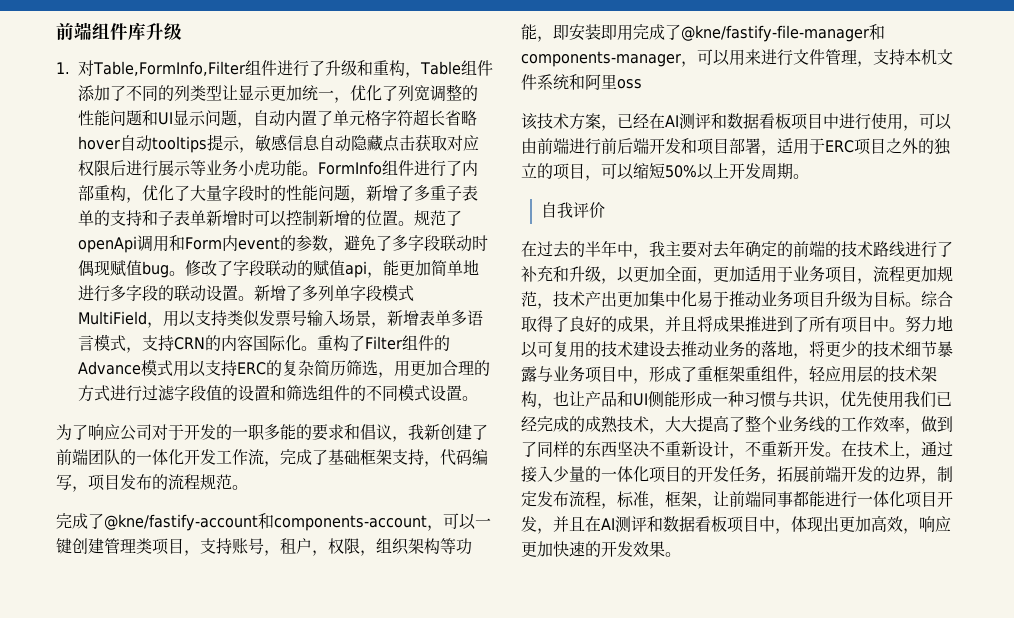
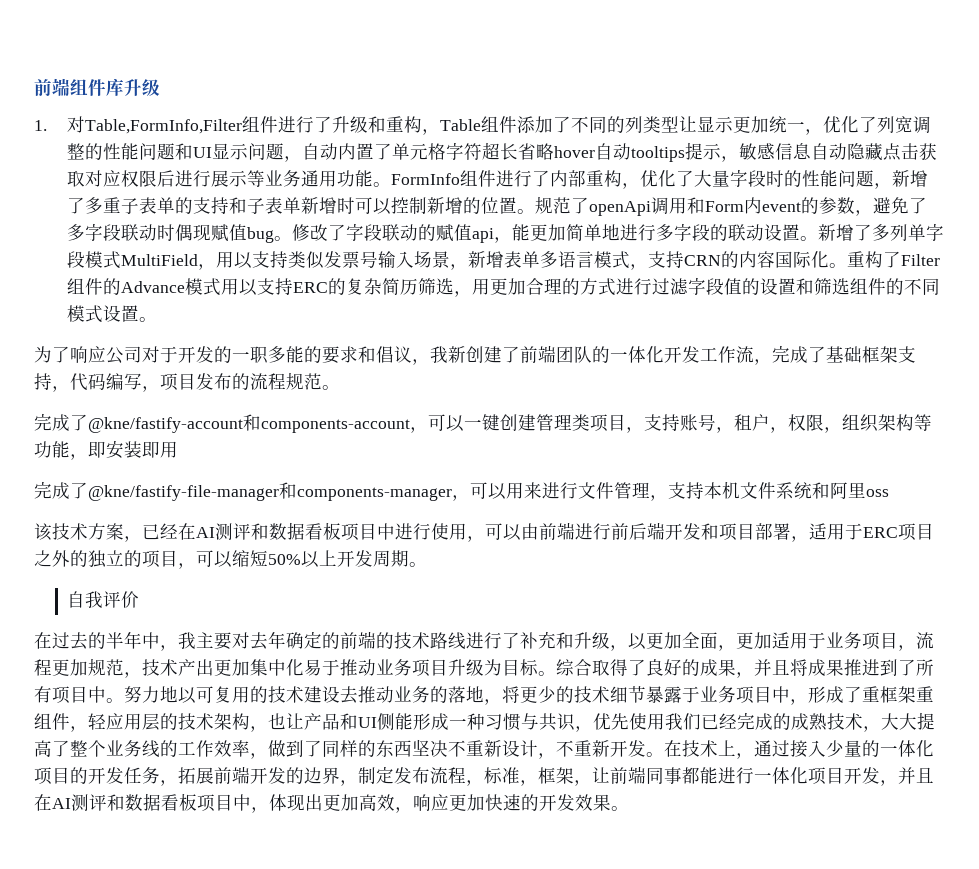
[238,160,270,176] 小虎 -> [301,170,338,187] 通用
(633, 32) none -> (178, 449) //
[537,366,553,382] 与 -> [682,686,700,703] 于

